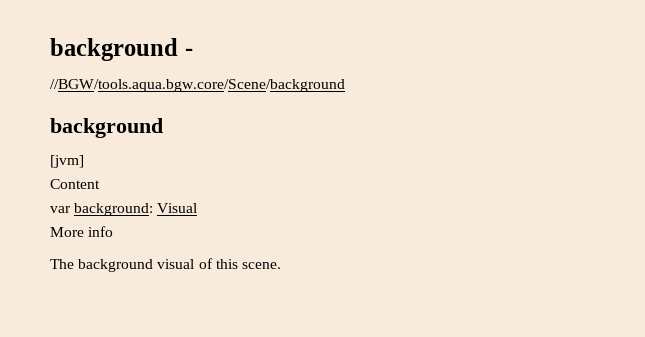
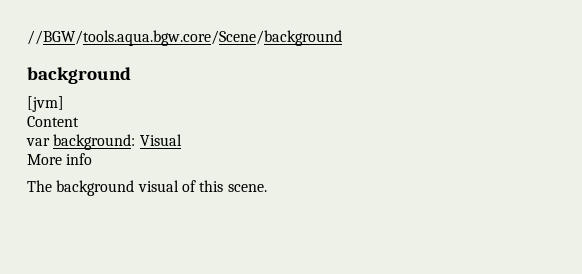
[50,38,193,61] background - // -> (27, 38) none

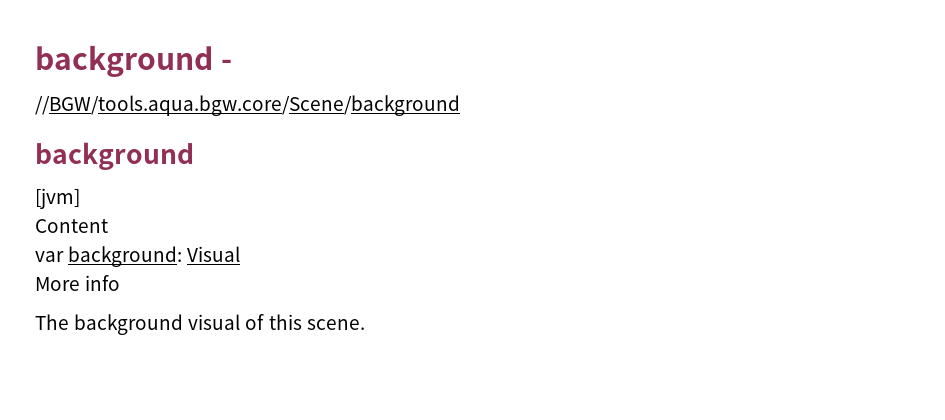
(27, 38) none -> [35,45,233,77] background - //

